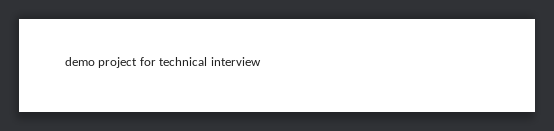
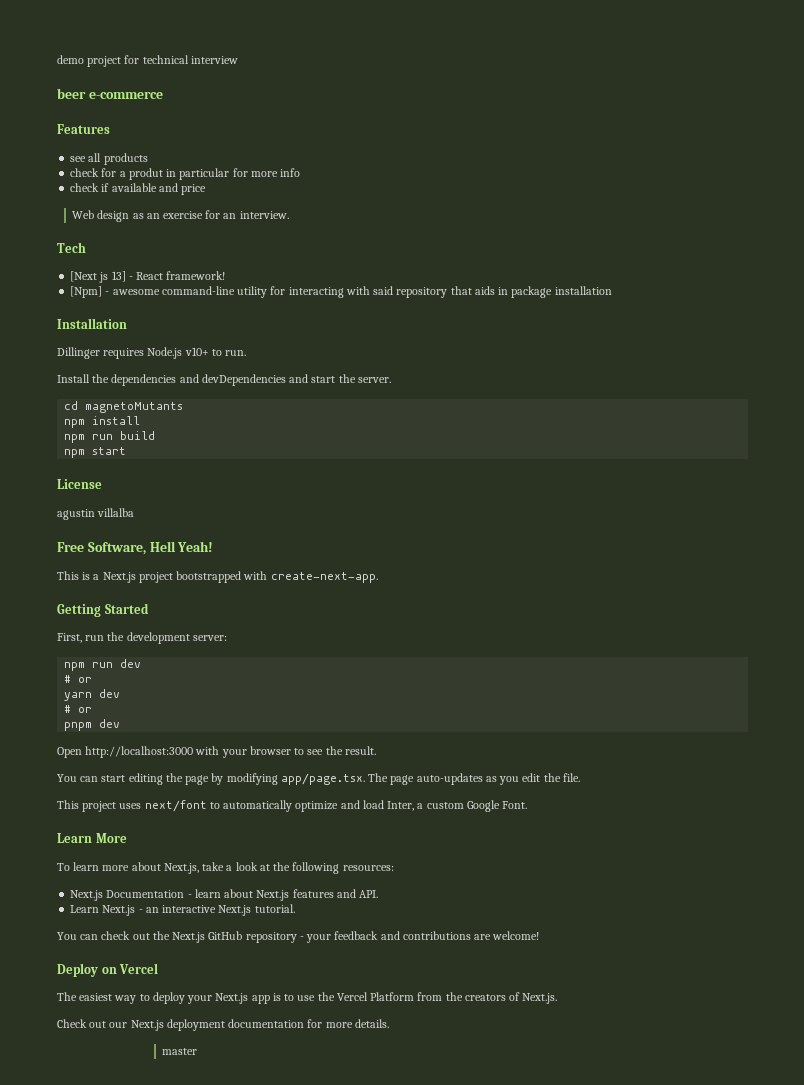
(261, 61) none -> [57,88,163,99] [57,124,110,134] [70,153,148,165] [70,168,301,180] [70,183,207,195] [72,210,289,222] [57,242,86,253] [70,271,226,283] [70,286,612,298] [57,318,127,329] [57,347,247,359] [57,374,391,386] [64,401,184,413] [64,416,141,428] [64,431,156,443] [64,447,127,458] [57,479,102,489] [57,508,135,520] [57,541,214,555] [57,571,378,583] [57,603,149,617] [57,632,227,644] [64,659,142,671] [64,675,93,683] [64,689,121,701] [64,705,93,713] [64,719,121,731] [57,746,376,758] [57,773,580,785] [57,800,528,812] [57,833,127,843] [57,862,394,874] [70,889,379,901] [70,904,295,916] [57,931,540,943] [57,963,159,977] [57,992,558,1004] [57,1019,389,1031] [162,1048,198,1055] // beer e-commerce // Features // see all products // check for a produt in particular for more info // check if available and price // Web design as an exercise for an interview. // Tech // [Next js 13] - React framework! // [Npm] - awesome command-line utility for interacting with said repository that aids in package installation // Installation // Dillinger requires Node.js v10+ to run. // Install the dependencies and devDependencies and start the server. // cd magnetoMutants // npm install // npm run build // npm start // License // agustin villalba // Free Software, Hell Yeah! // This is a Next.js project bootstrapped with create-next-app. // Getting Started // First, run the development server: // npm run dev // # or // yarn dev // # or // pnpm dev // Open http://localhost:3000 with your browser to see the result. // You can start editing the page by modifying app/page.tsx. The page auto-updates as you edit the file. // This project uses next/font to automatically optimize and load Inter, a custom Google Font. // Learn More // To learn more about Next.js, take a look at the following resources: // Next.js Documentation - learn about Next.js features and API. // Learn Next.js - an interactive Next.js tutorial. // You can check out the Next.js GitHub repository - your feedback and contributions are welcome! // Deploy on Vercel // The easiest way to deploy your Next.js app is to use the Vercel Platform from the creators of Next.js. // Check out our Next.js deployment documentation for more details. // master

